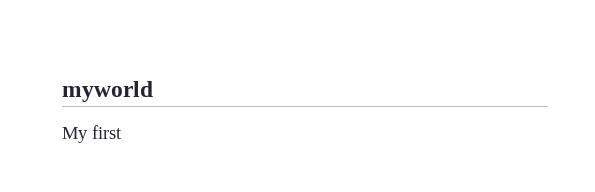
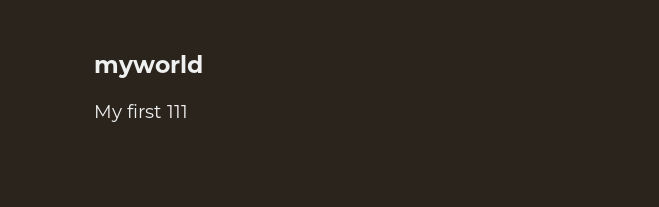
(122, 132) none -> [167,105,188,118] 111

